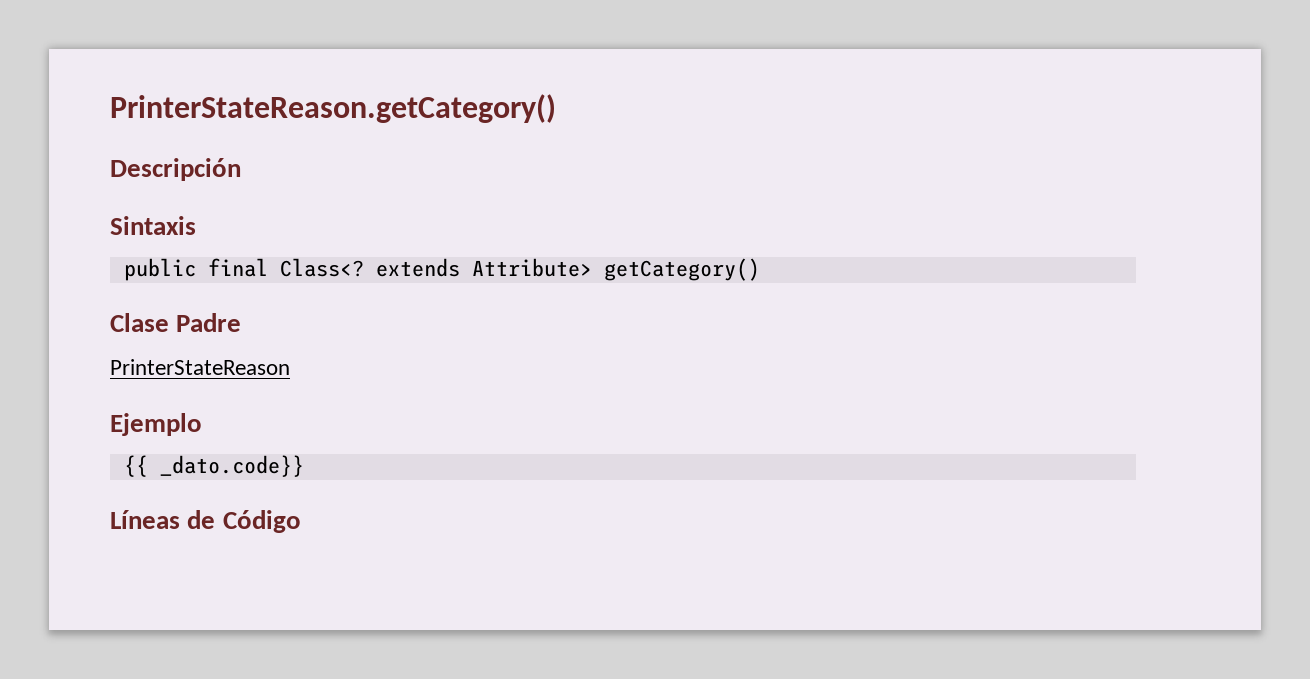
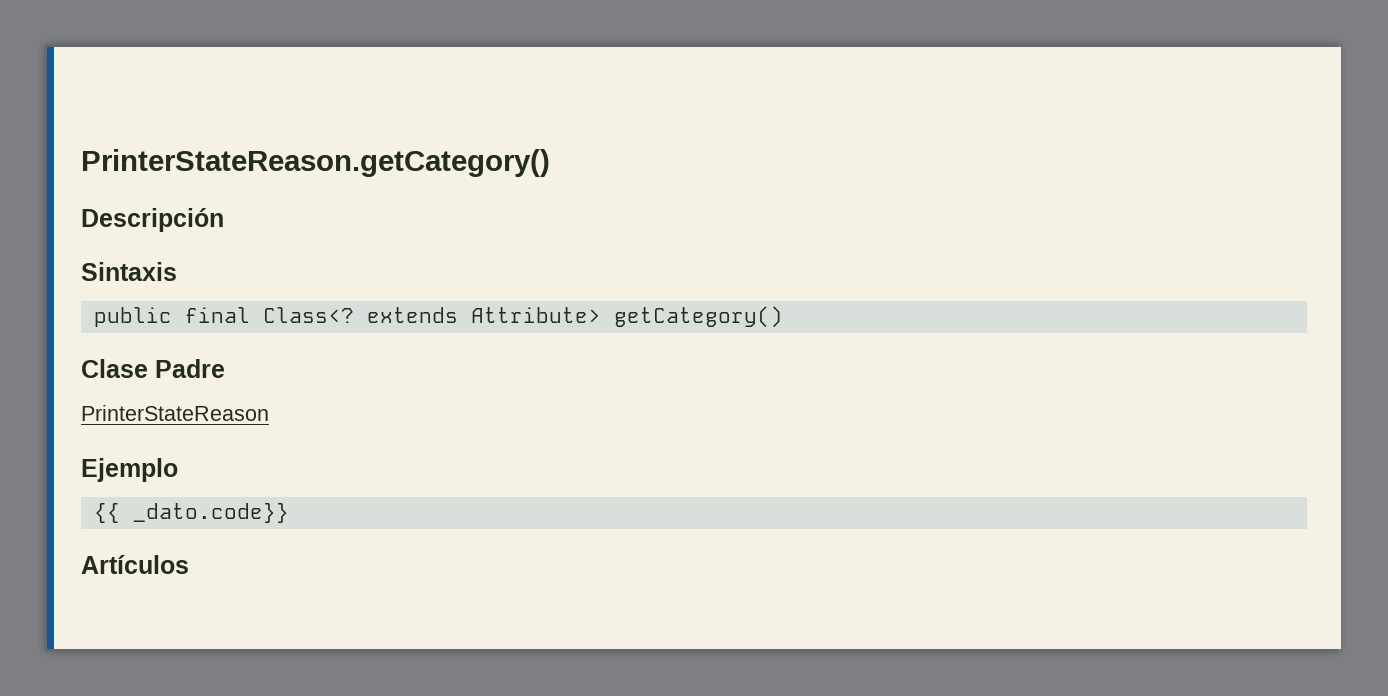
[110,510,301,533] Líneas de Código -> [81,555,189,574] Artículos

